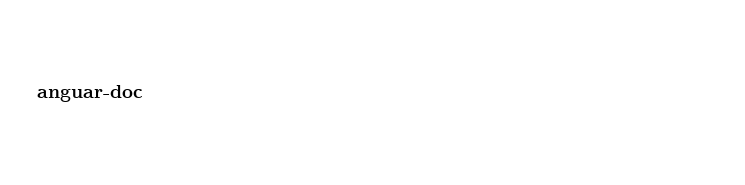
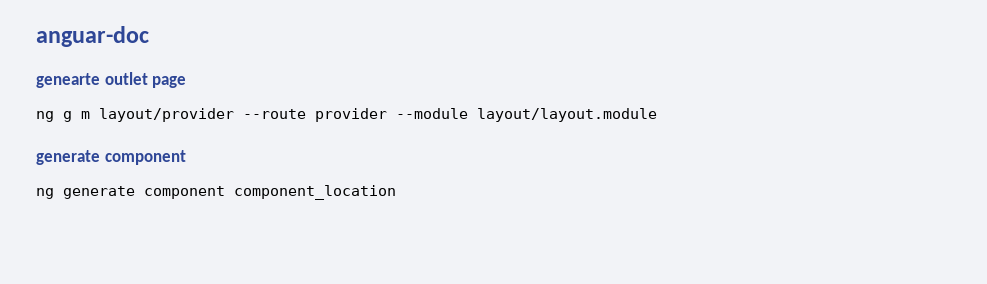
(143, 93) none -> [36,72,187,88] [36,108,657,122] [36,150,186,165] [36,185,396,200] // genearte outlet page // ng g m layout/provider --route provider --module layout/layout.module // generate component // ng generate component component_location

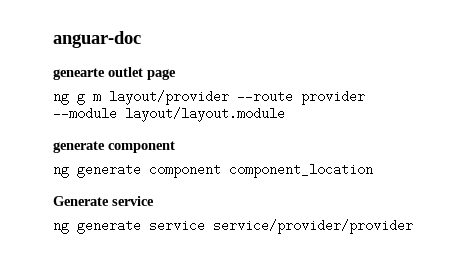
(396, 192) none -> [53,196,154,206] [53,219,413,234] // Generate service // ng generate service service/provider/provider

